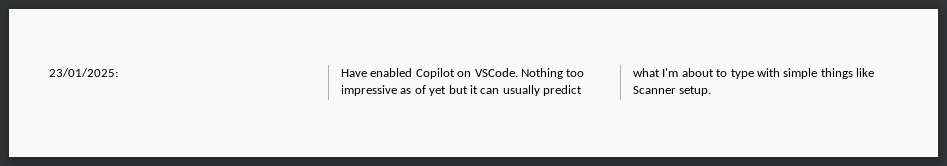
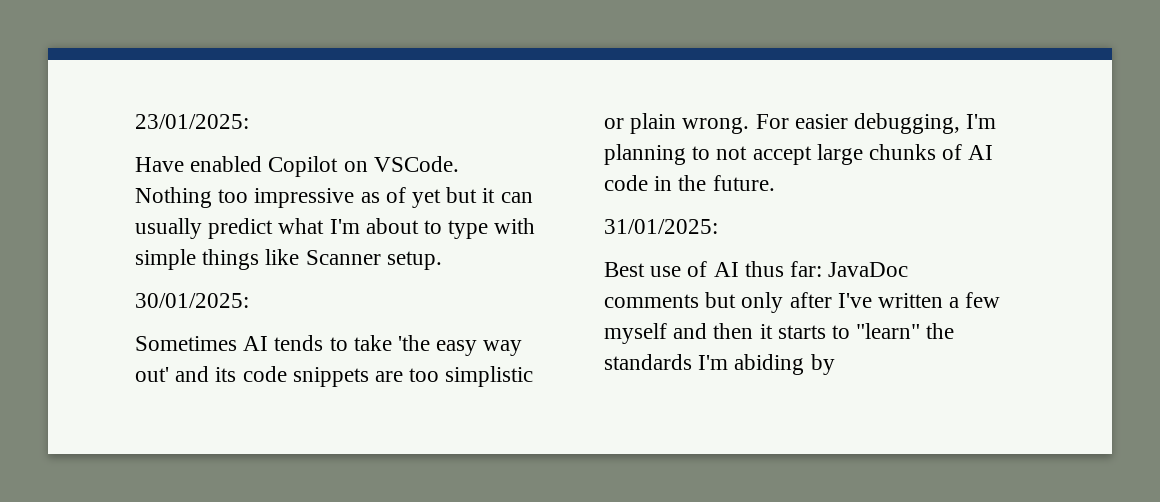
(712, 91) none -> [135,293,249,308] [135,335,523,356] [135,366,534,387] [604,113,997,134] [604,144,994,165] [604,175,775,191] [604,219,718,234] [604,261,909,277] [604,292,1001,313] [604,323,955,344] [604,354,835,375] // 30/01/2025: // Sometimes AI tends to take 'the easy way out' and its code snippets are too simplistic or plain wrong. For easier debugging, I'm planning to not accept large chunks of AI code in the future. // 31/01/2025: // Best use of AI thus far: JavaDoc comments but only after I've written a few myself and then it starts to "learn" the standards I'm abiding by

